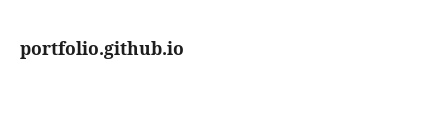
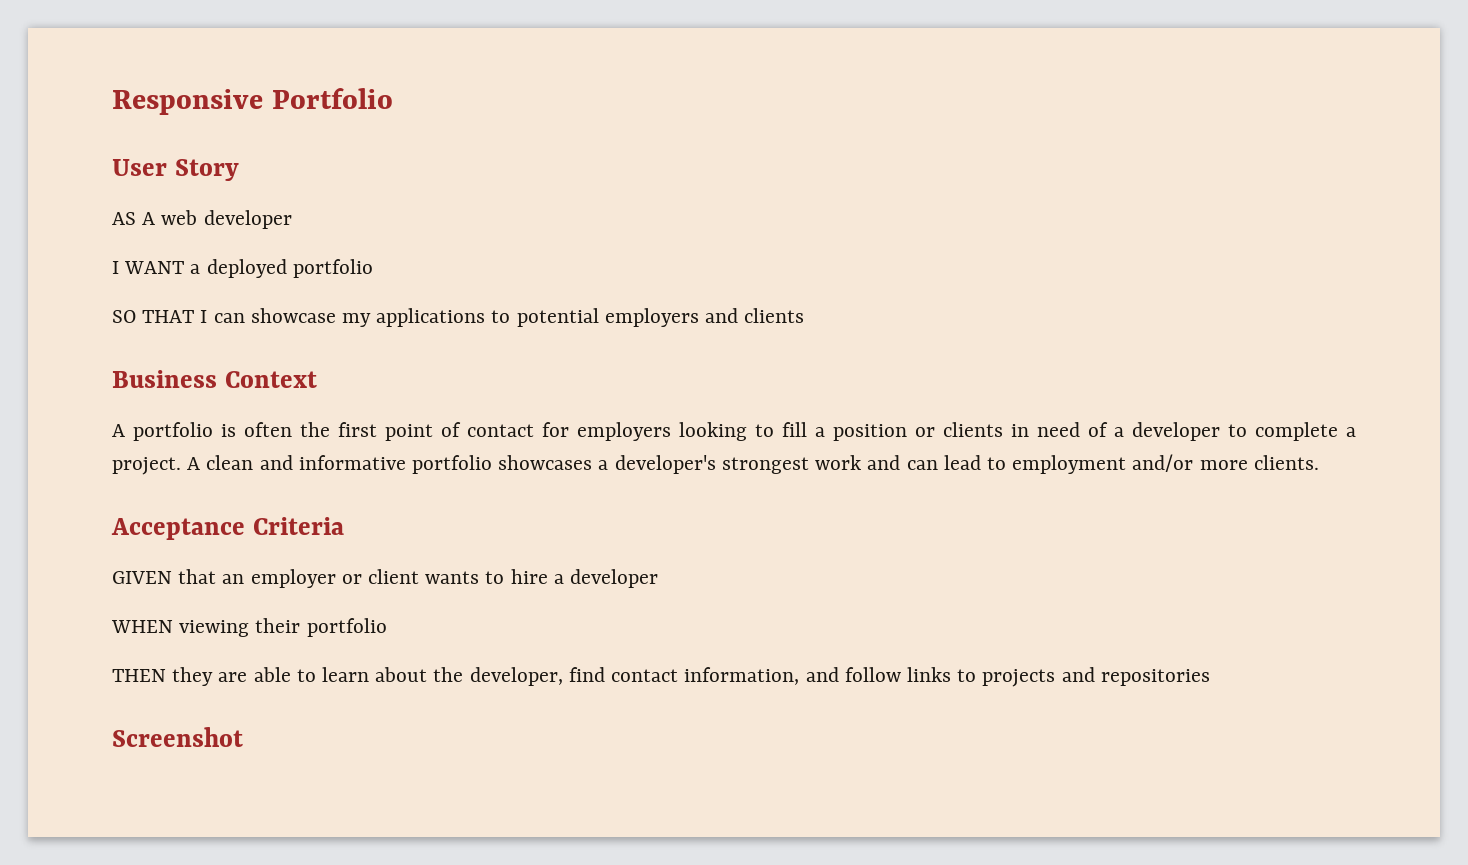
[20,41,184,59] portfolio.github.io -> [112,88,393,115] [112,159,239,181] [112,210,292,229] [112,259,373,278] [112,308,805,327] [112,370,317,388] [112,422,1356,441] [112,454,1319,475] [111,517,344,540] [112,569,659,588] [111,618,387,637] [112,667,1210,687] [112,727,243,747] Responsive Portfolio // User Story // AS A web developer // I WANT a deployed portfolio // SO THAT I can showcase my applications to potential employers and clients // Business Context // A portfolio is often the first point of contact for employers looking to fill a position or clients in need of a developer to complete a project. A clean and informative portfolio showcases a developer's strongest work and can lead to employment and/or more clients. // Acceptance Criteria // GIVEN that an employer or client wants to hire a developer // WHEN viewing their portfolio // THEN they are able to learn about the developer, find contact information, and follow links to projects and repositories // Screenshot

